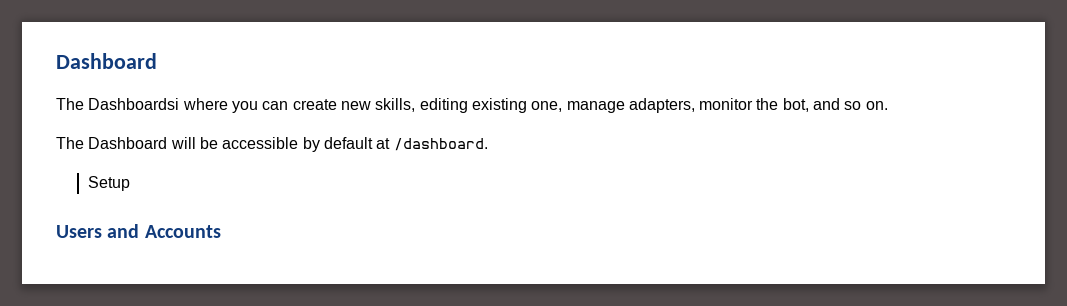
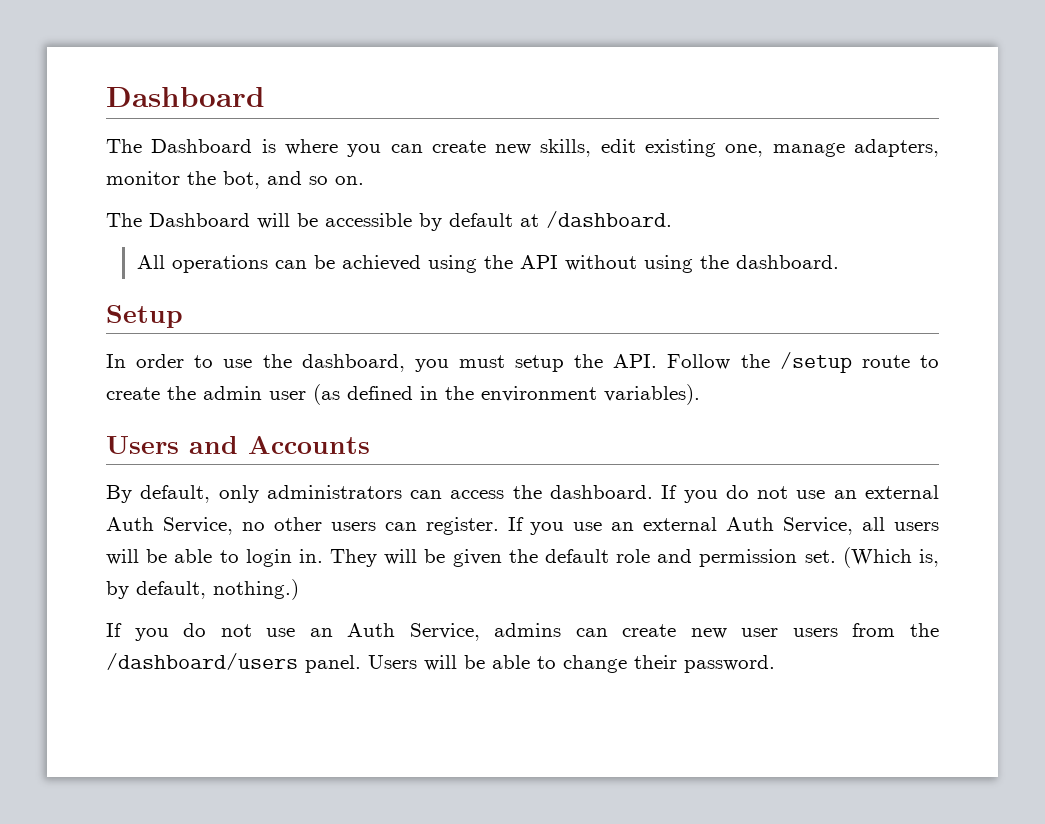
[88,98,180,110] Dashboardsi -> [151,139,276,153] Dashboard is
[419,98,468,113] editing -> [600,139,636,153] edit
[87,176,130,191] [56,224,221,238] Setup // Users and Accounts -> [136,255,839,273] [106,305,183,328] [106,352,939,373] [106,384,700,405] [106,436,370,454] [106,485,940,503] [106,517,939,535] [106,547,939,568] [106,579,299,600] [106,623,939,641] [106,653,775,673] All operations can be achieved using the API without using the dashboard. // Setup // In order to use the dashboard, you must setup the API. Follow the /setup route to create the admin user (as defined in the environment variables). // Users and Accounts // By default, only administrators can access the dashboard. If you do not use an external Auth Service, no other users can register. If you use an external Auth Service, all users will be able to login in. They will be given the default role and permission set. (Which is, by default, nothing.) // If you do not use an Auth Service, admins can create new user users from the /dashboard/users panel. Users will be able to change their password.

